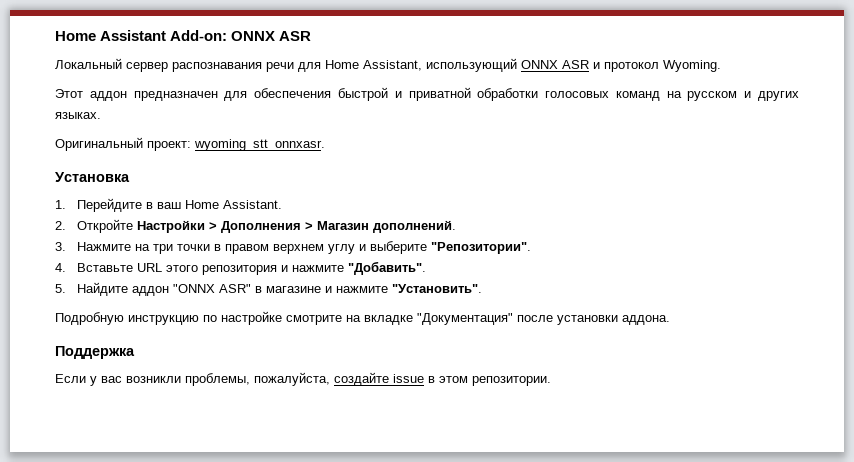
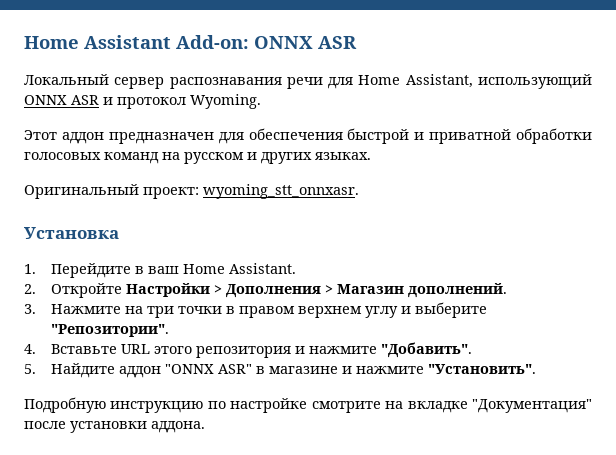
[55,346,135,359] [55,372,551,386] // Поддержка // Если у вас возникли проблемы, пожалуйста, создайте issue в этом репозитории. -> (205, 427) none

